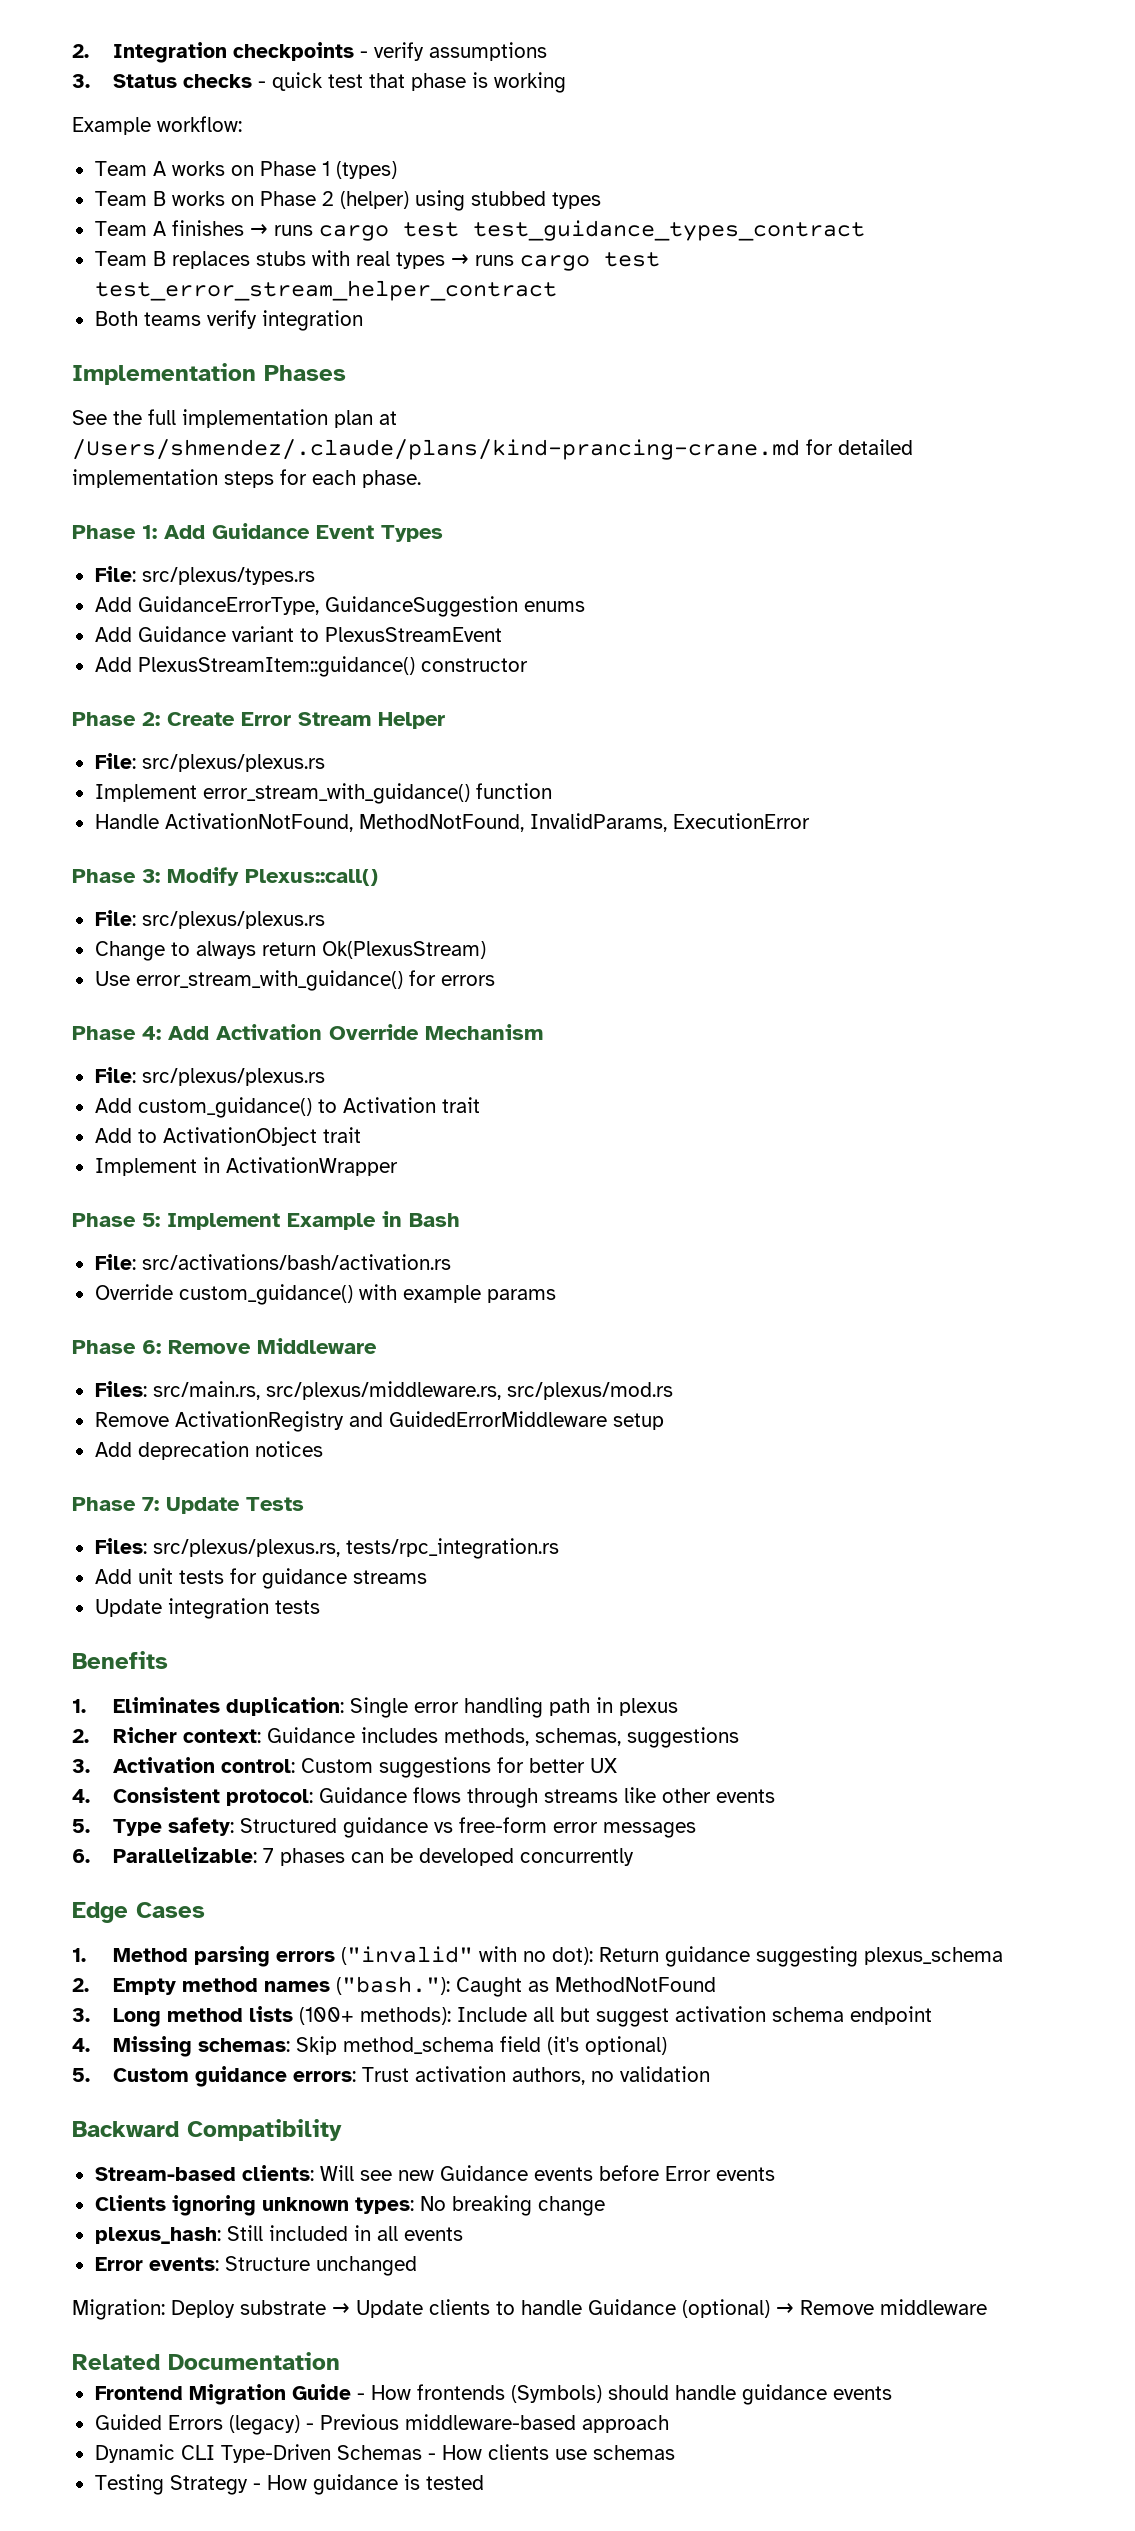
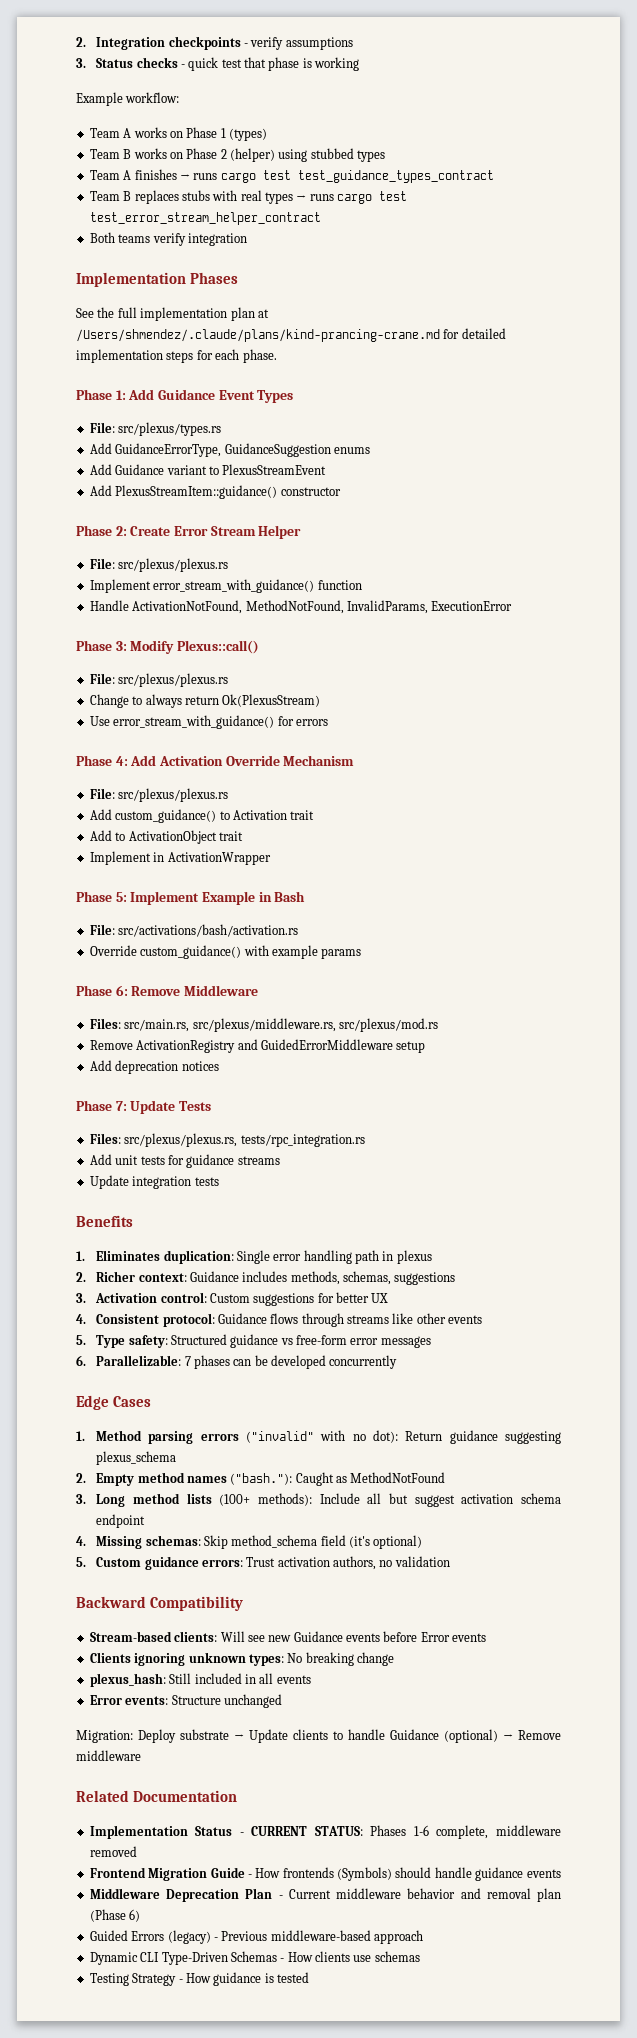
(340, 2361) none -> [89,1825,561,1839] [89,1846,137,1857] // Implementation Status - CURRENT STATUS: Phases 1-6 complete, middleware removed
(892, 2393) none -> [89,1888,561,1902] [89,1909,141,1922] // Middleware Deprecation Plan - Current middleware behavior and removal plan (Phase 6)

